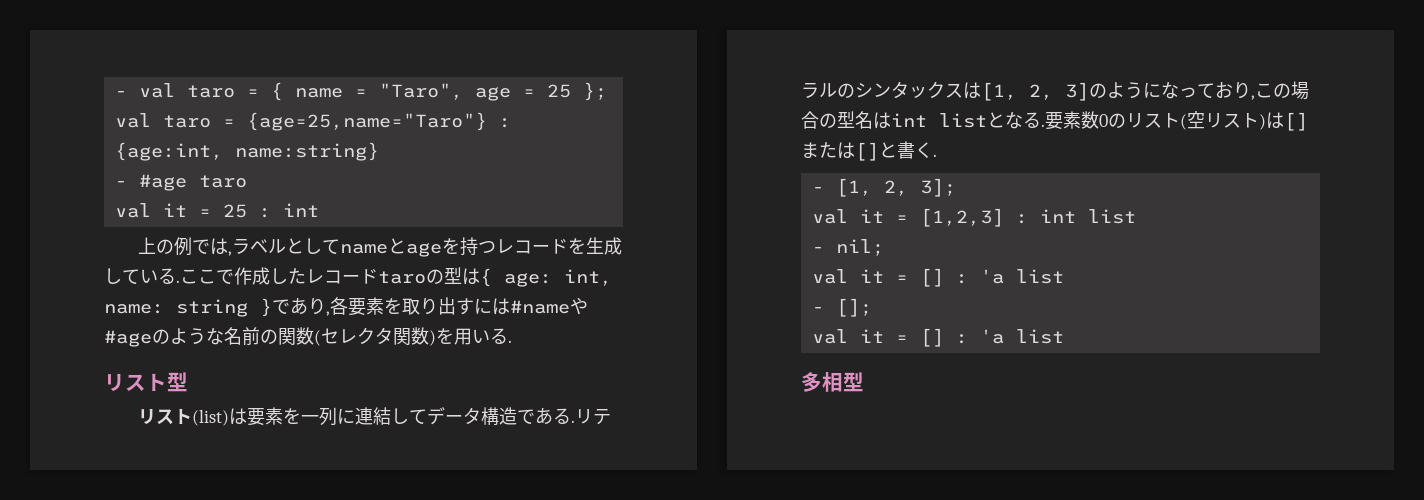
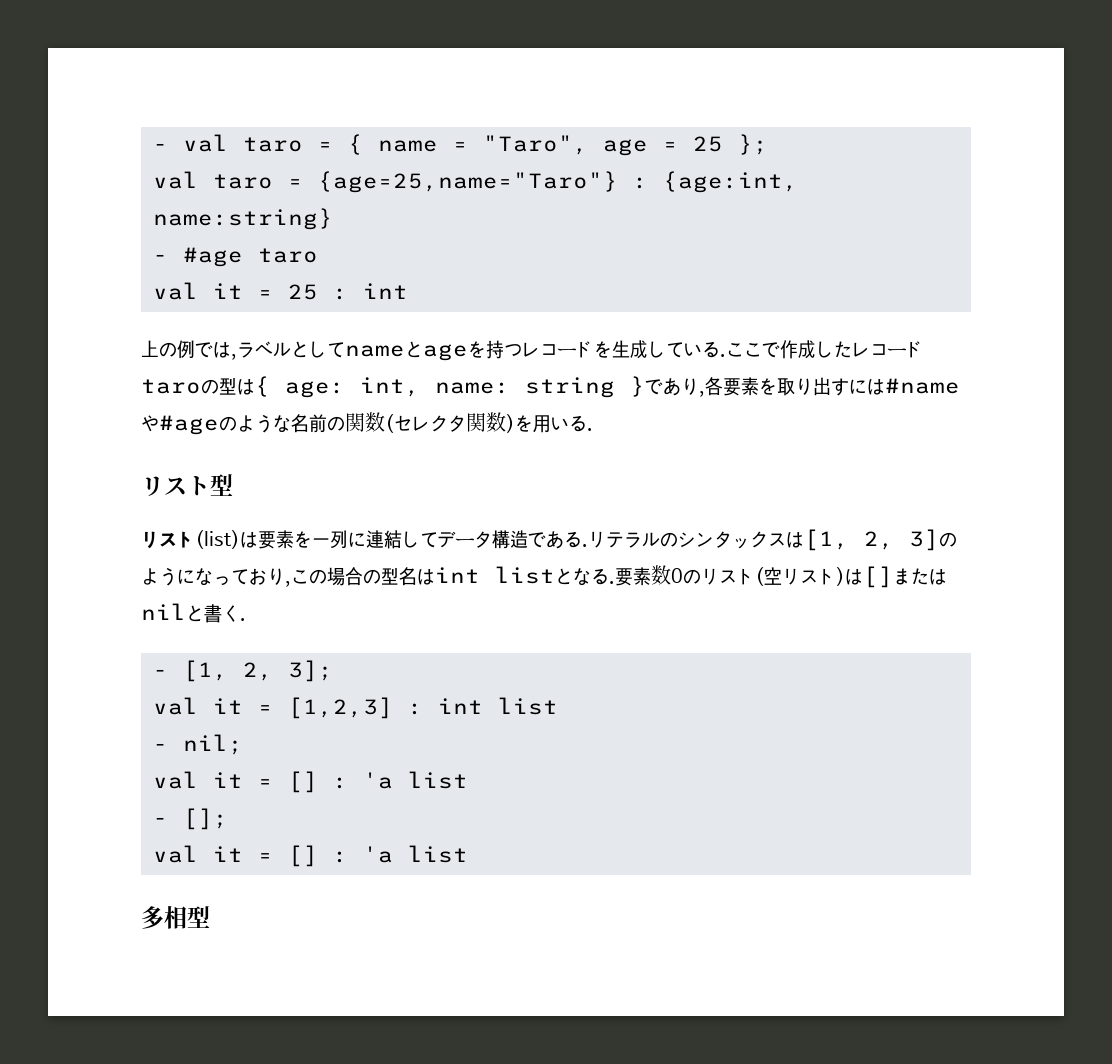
[855,142,879,161] [] -> [141,603,186,620] nil

